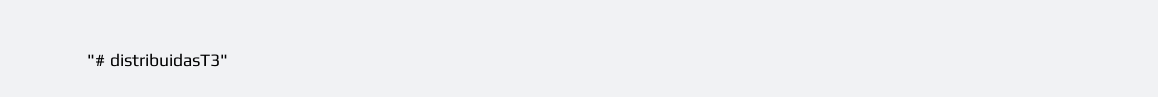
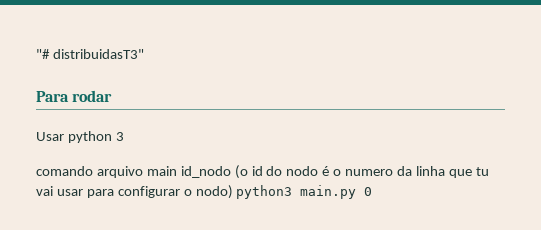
(228, 60) none -> [36,90,113,102] [36,131,124,143] [36,165,489,179] [36,185,373,199] // Para rodar // Usar python 3 // comando arquivo main id_nodo (o id do nodo é o numero da linha que tu vai usar para configurar o nodo) python3 main.py 0

